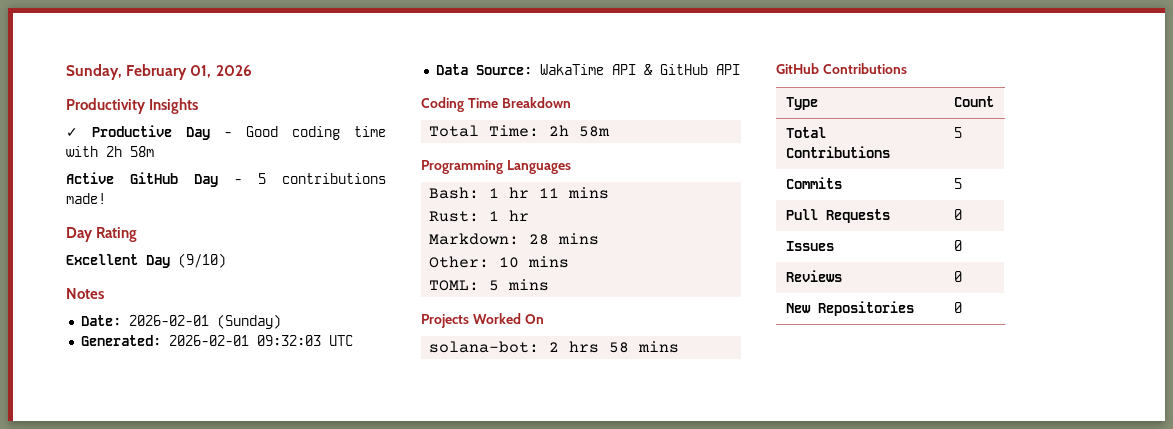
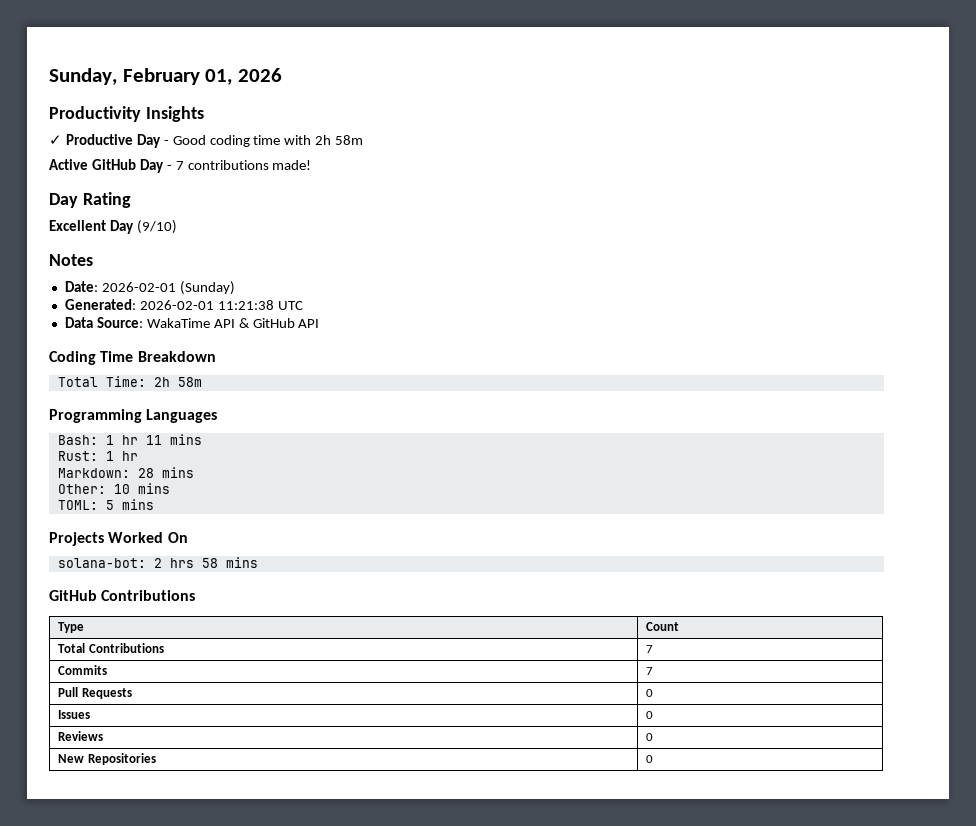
[258,173,266,184] 5 -> [175,161,184,170] 7
[256,335,321,346] 09:32:03 -> [217,300,274,310] 11:21:38
[953,127,962,138] 5 -> [646,645,654,653] 7
[953,178,962,189] 5 -> [646,667,654,675] 7

